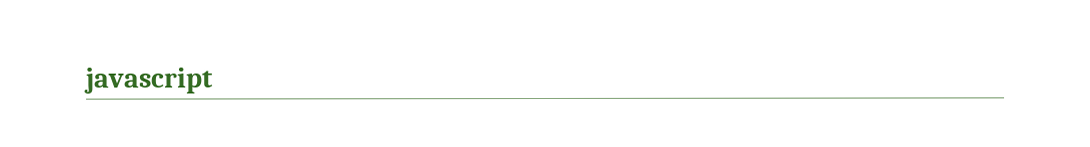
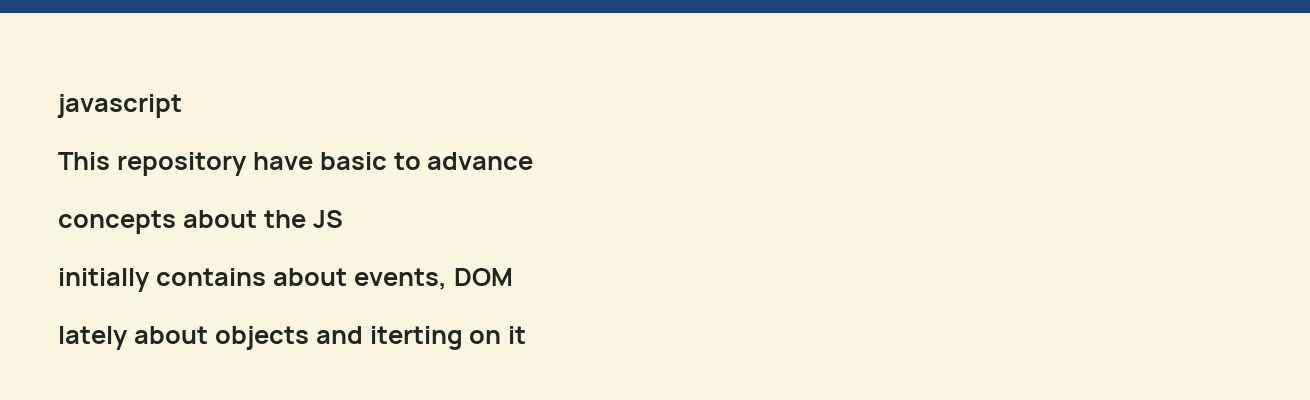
(214, 80) none -> [58,152,534,176] [58,210,343,234] [58,268,513,292] [58,326,527,350] // This repository have basic to advance // concepts about the JS // initially contains about events, DOM // lately about objects and iterting on it

